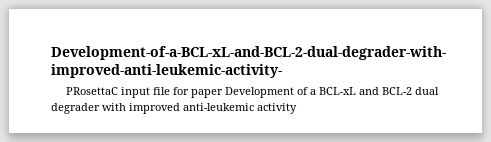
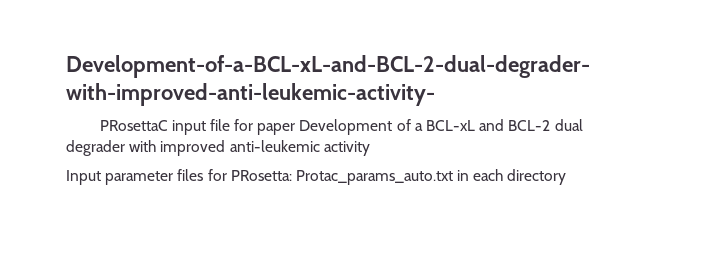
(297, 108) none -> [66,169,567,185] // Input parameter files for PRosetta: Protac_params_auto.txt in each directory

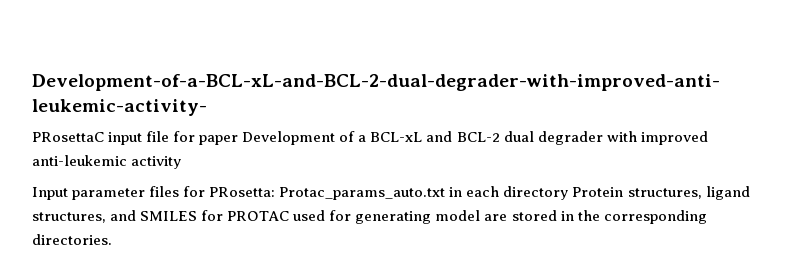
(567, 177) none -> [572,186,750,200] [32,210,707,224] [32,234,112,245] Protein structures, ligand structures, and SMILES for PROTAC used for generating model are stored in the corresponding directories.

